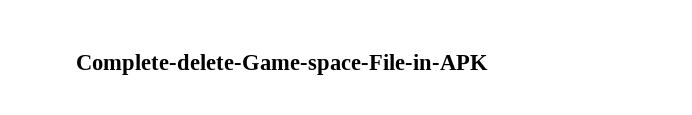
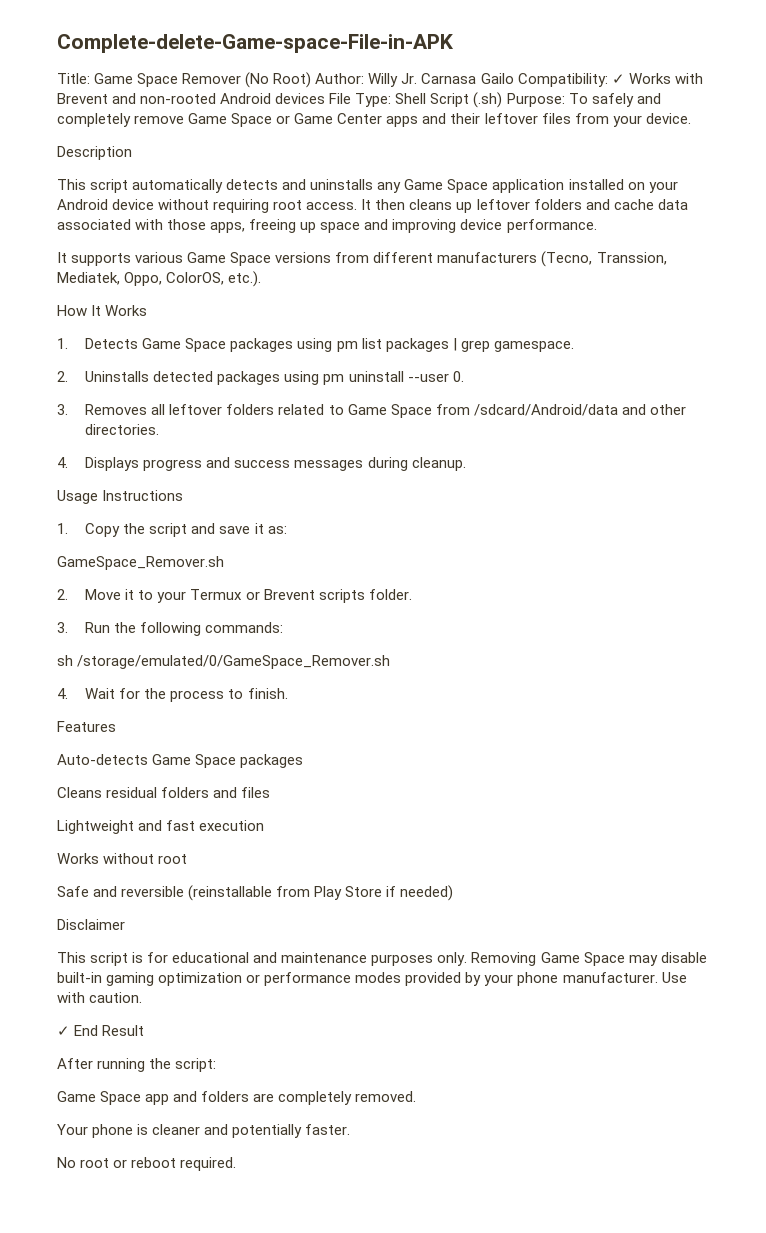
(488, 64) none -> [57,72,703,88] [57,92,661,108] [57,113,691,127] [57,146,132,160] [57,179,678,193] [57,199,688,213] [57,219,597,233] [57,251,667,267] [57,271,262,287] [57,305,148,316] [57,338,574,352] [57,371,464,385] [57,404,686,418] [85,424,160,435] [57,457,466,471] [57,490,184,504] [57,523,287,537] [57,556,224,570] [57,589,412,603] [57,622,284,636] [57,655,391,669] [57,688,288,702] [57,721,116,732] [57,754,304,768] [57,787,271,798] [57,820,265,834] [57,853,188,864] [57,885,454,901] [57,919,125,930] [57,952,707,966] [57,972,687,986] [57,992,143,1003] [57,1025,145,1036] [57,1058,217,1072] [57,1091,417,1105] [57,1124,351,1138] [57,1157,237,1171] // Title: Game Space Remover (No Root) Author: Willy Jr. Carnasa Gailo Compatibility: ✓ Works with Brevent and non-rooted Android devices File Type: Shell Script (.sh) Purpose: To safely and completely remove Game Space or Game Center apps and their leftover files from your device. // Description // This script automatically detects and uninstalls any Game Space application installed on your Android device without requiring root access. It then cleans up leftover folders and cache data associated with those apps, freeing up space and improving device performance. // It supports various Game Space versions from different manufacturers (Tecno, Transsion, Mediatek, Oppo, ColorOS, etc.). // How It Works // 1. Detects Game Space packages using pm list packages | grep gamespace. // 2. Uninstalls detected packages using pm uninstall --user 0. // 3. Removes all leftover folders related to Game Space from /sdcard/Android/data and other directories. // 4. Displays progress and success messages during cleanup. // Usage Instructions // 1. Copy the script and save it as: // GameSpace_Remover.sh // 2. Move it to your Termux or Brevent scripts folder. // 3. Run the following commands: // sh /storage/emulated/0/GameSpace_Remover.sh // 4. Wait for the process to finish. // Features // Auto-detects Game Space packages // Cleans residual folders and files // Lightweight and fast execution // Works without root // Safe and reversible (reinstallable from Play Store if needed) // Disclaimer // This script is for educational and maintenance purposes only. Removing Game Space may disable built-in gaming optimization or performance modes provided by your phone manufacturer. Use with caution. // ✓ End Result // After running the script: // Game Space app and folders are completely removed. // Your phone is cleaner and potentially faster. // No root or reboot required.

